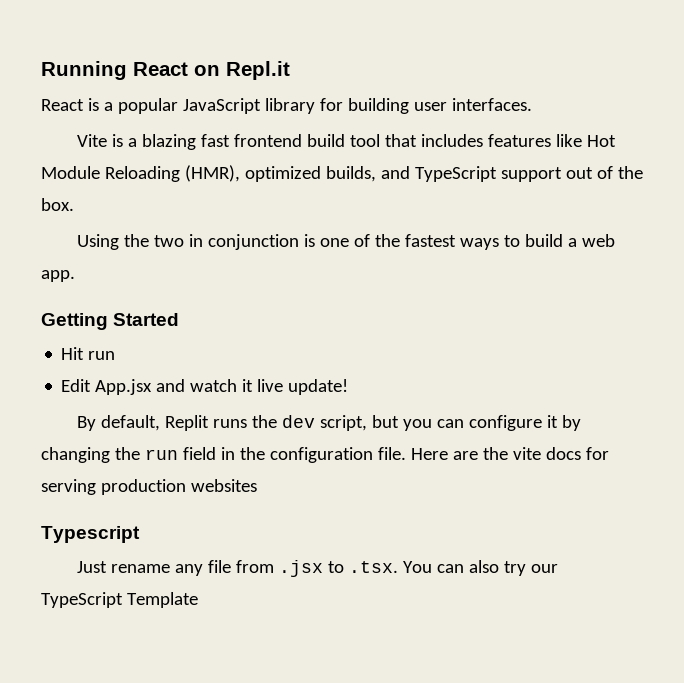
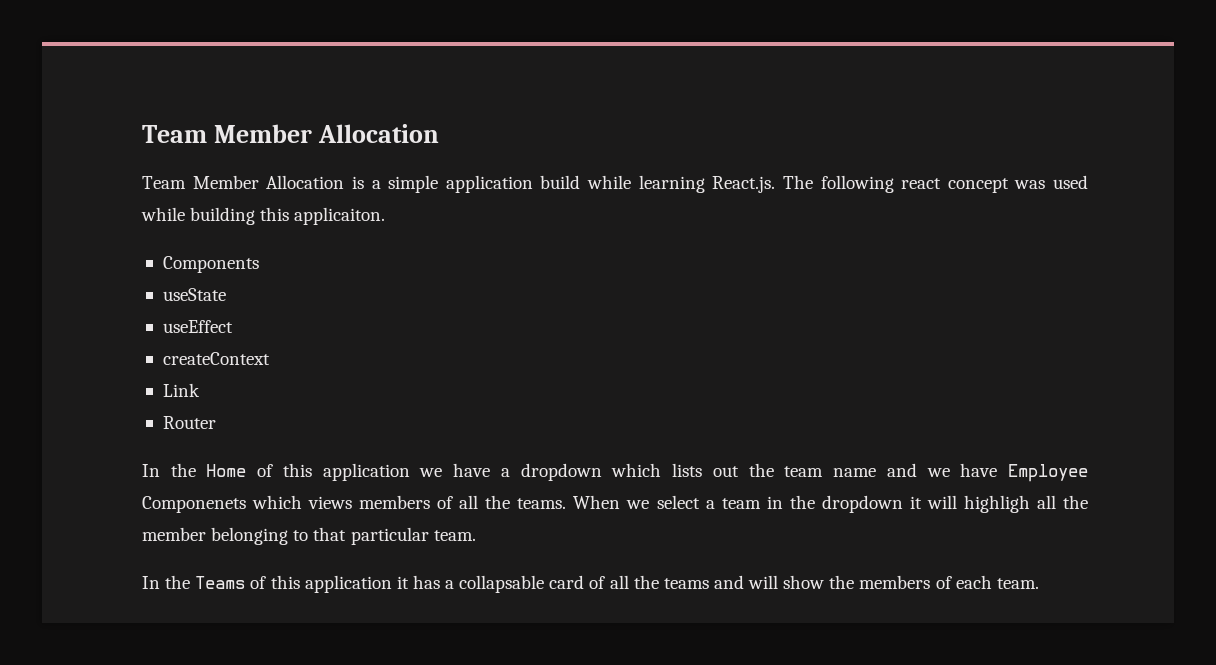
[41,61,290,80] [41,98,532,114] [77,134,617,150] [41,165,643,182] [41,198,74,211] [77,234,616,250] [41,270,75,282] [41,313,180,330] [61,347,116,360] [61,379,349,395] [77,415,582,431] [41,447,609,463] [41,479,257,495] [41,526,140,543] [77,560,559,577] [41,592,198,608] Running React on Repl.it // React is a popular JavaScript library for building user interfaces. // Vite is a blazing fast frontend build tool that includes features like Hot Module Reloading (HMR), optimized builds, and TypeScript support out of the box. // Using the two in conjunction is one of the fastest ways to build a web app. // Getting Started // Hit run // Edit App.jsx and watch it live update! // By default, Replit runs the dev script, but you can configure it by changing the run field in the configuration file. Here are the vite docs for serving production websites // Typescript // Just rename any file from .jsx to .tsx. You can also try our TypeScript Template -> [142,124,439,143] [142,175,1088,193] [141,207,386,225] [162,256,259,273] [162,288,226,301] [162,320,233,333] [162,352,270,365] [162,383,200,397] [162,416,216,429] [142,463,1088,482] [142,495,1088,513] [142,527,476,545] [142,575,1039,593] Team Member Allocation // Team Member Allocation is a simple application build while learning React.js. The following react concept was used while building this applicaiton. // Components // useState // useEffect // createContext // Link // Router // In the Home of this application we have a dropdown which lists out the team name and we have Employee Componenets which views members of all the teams. When we select a team in the dropdown it will highligh all the member belonging to that particular team. // In the Teams of this application it has a collapsable card of all the teams and will show the members of each team.

